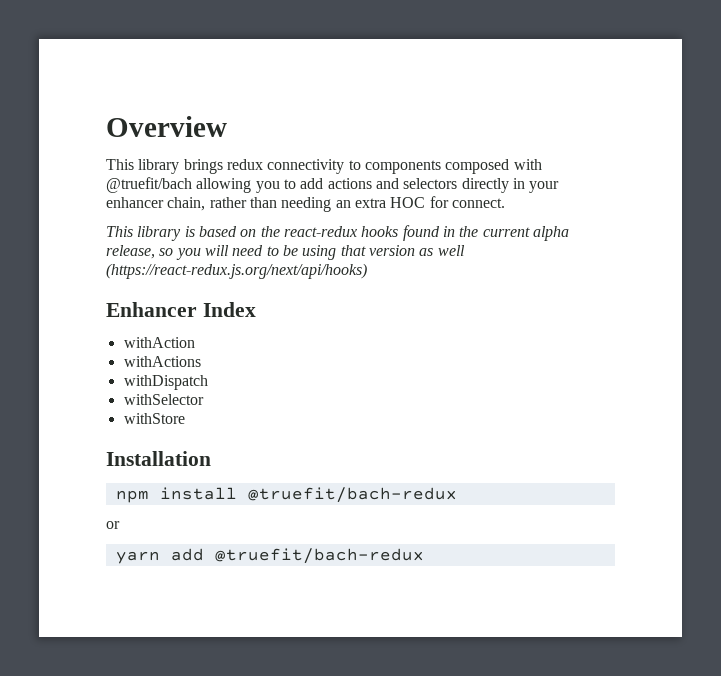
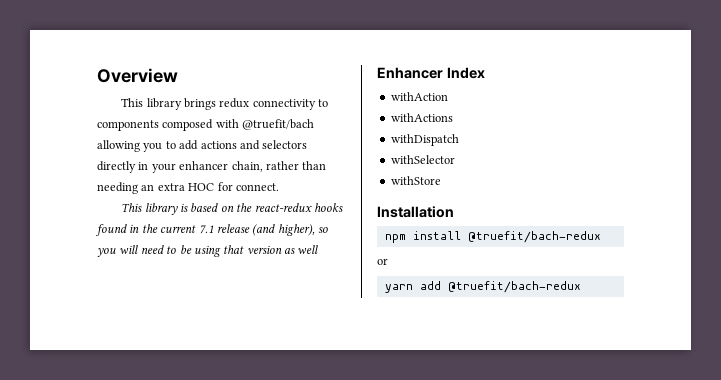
[532,226,569,241] [106,245,155,259] alpha release, -> [198,224,315,236] 7.1 release (and higher),
[106,263,367,279] (https://react-redux.js.org/next/api/hooks) -> (319, 249) none

